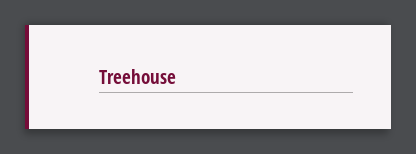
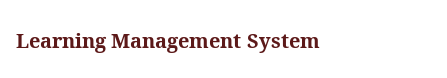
[99,69,176,84] Treehouse -> [16,33,320,53] Learning Management System

